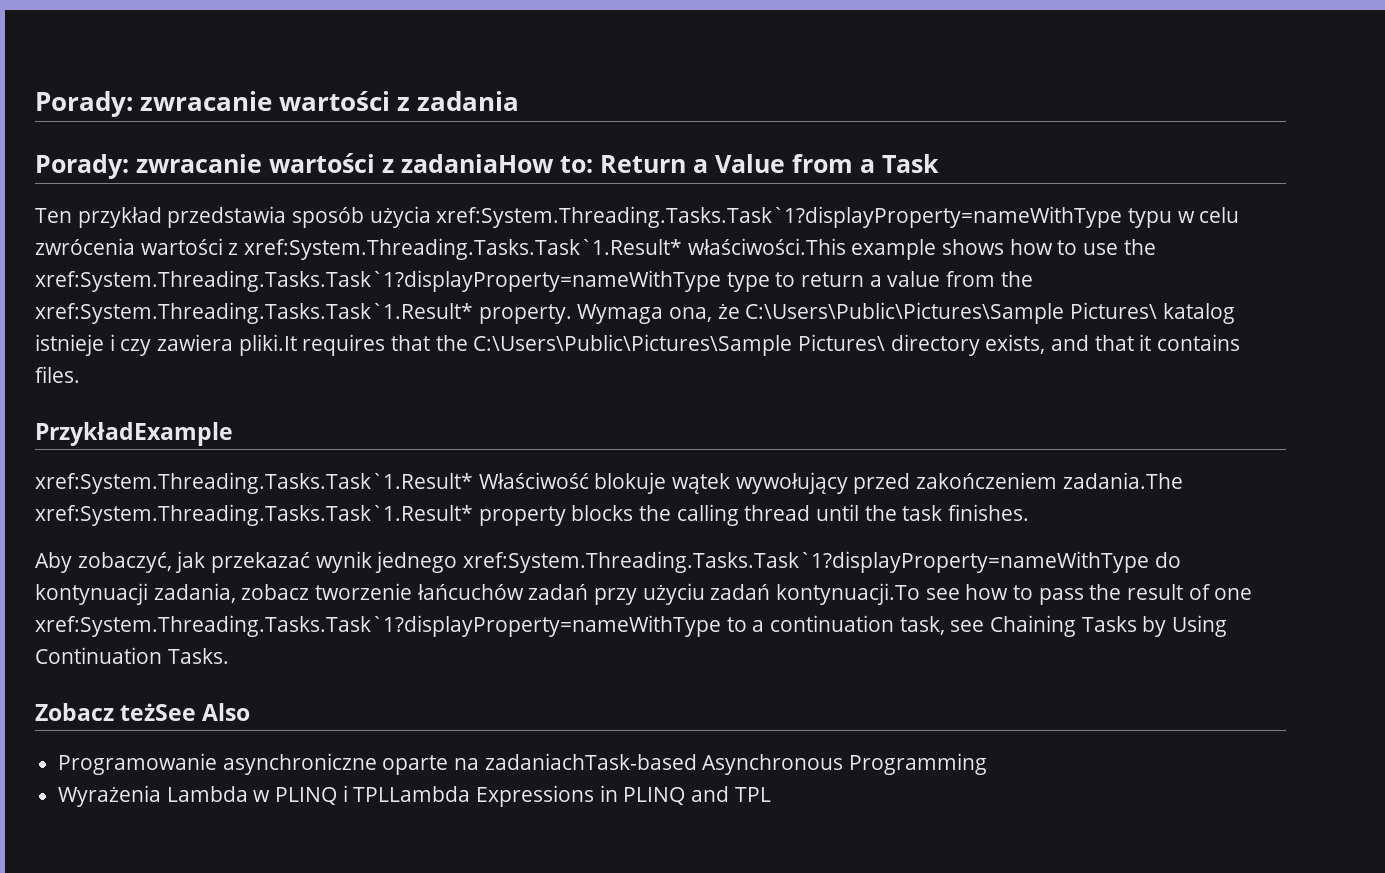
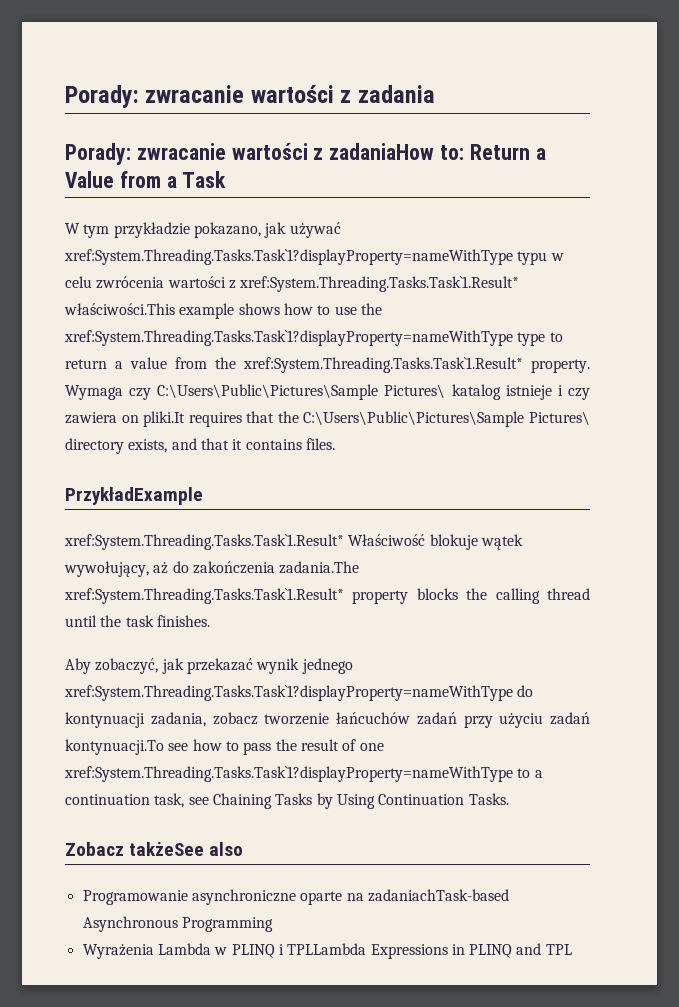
[35,206,431,228] Ten przykład przedstawia sposób użycia -> [65,222,341,238] W tym przykładzie pokazano, jak używać
[668,304,740,322] ona, że -> [129,388,152,400] czy
(234, 342) none -> [121,415,139,423] on
[735,472,1057,494] wywołujący przed zakończeniem -> [64,561,275,577] wywołujący, aż do zakończenia
[120,703,251,721] teżSee Also -> [129,842,244,856] takżeSee also

